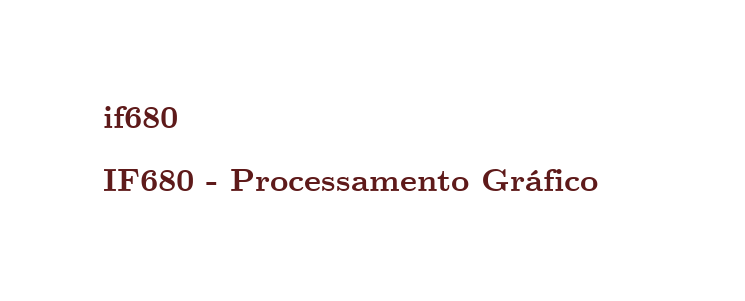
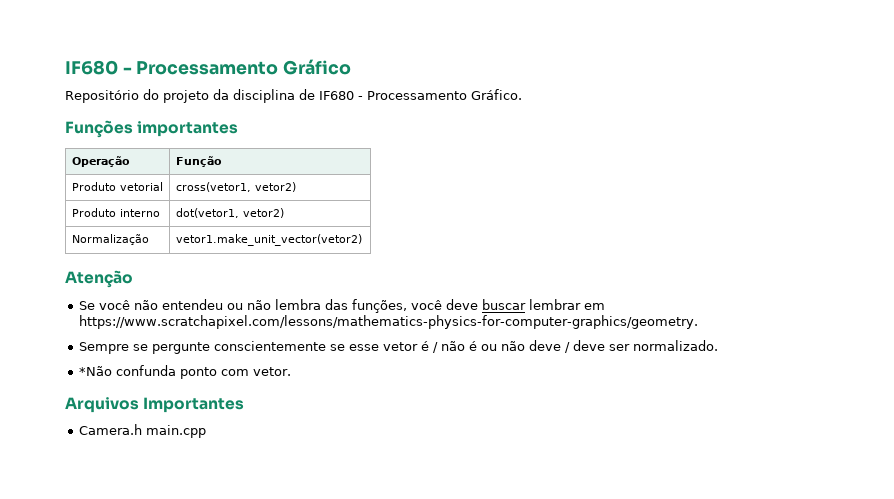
[103,106,178,128] if680 // -> (65, 67) none
(598, 180) none -> [65,89,522,103] [65,120,239,138] [71,156,130,167] [175,156,222,167] [71,182,163,191] [175,182,296,192] [71,208,160,217] [175,208,284,218] [71,234,149,245] [175,234,362,246] [65,270,133,288] [78,299,605,313] [78,315,698,329] [78,340,718,354] [78,365,291,379] [65,397,245,413] [78,424,206,438] // Repositório do projeto da disciplina de IF680 - Processamento Gráfico. // Funções importantes // Operação | Função // Produto vetorial | cross(vetor1, vetor2) // Produto interno | dot(vetor1, vetor2) // Normalização | vetor1.make_unit_vector(vetor2) // Atenção // Se você não entendeu ou não lembra das funções, você deve buscar lembrar em https://www.scratchapixel.com/lessons/mathematics-physics-for-computer-graphics/geometry. // Sempre se pergunte conscientemente se esse vetor é / não é ou não deve / deve ser normalizado. // *Não confunda ponto com vetor. // Arquivos Importantes // Camera.h main.cpp

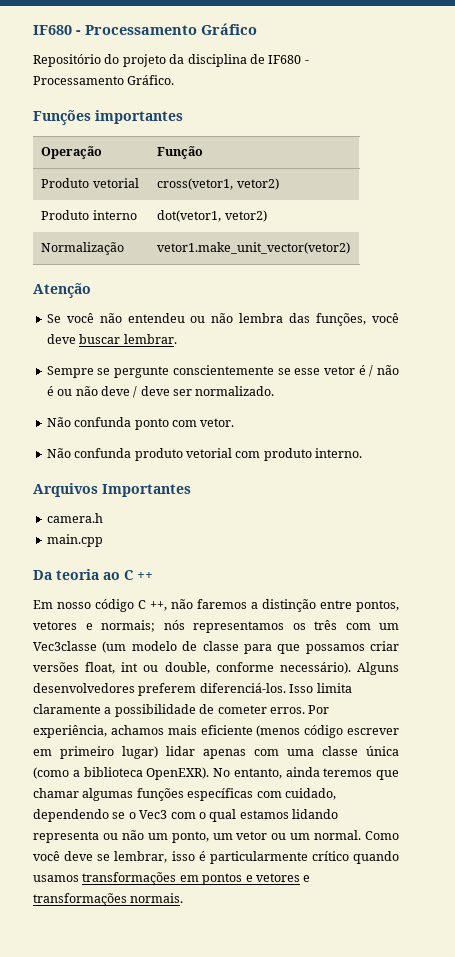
[528,299,605,310] [78,315,698,329] lembrar em https://www.scratchapixel.com/lessons/mathematics-physics-for-computer-graphics/geometry. -> [123,334,177,344] lembrar.
[78,366,112,376] *Não -> [46,417,71,427] Não
(291, 371) none -> [46,448,362,461] // Não confunda produto vetorial com produto interno.
[78,424,142,435] Camera.h -> [46,513,103,523] camera.h //
(206, 431) none -> [33,569,153,580] [33,599,399,612] [33,620,399,633] [33,641,399,654] [33,662,399,675] [33,683,352,696] [33,704,330,717] [33,725,399,738] [33,746,399,759] [33,767,399,780] [33,788,336,801] [33,809,338,822] [33,830,399,843] [33,851,399,864] [33,872,311,885] [33,893,184,906] // Da teoria ao C ++ // Em nosso código C ++, não faremos a distinção entre pontos, vetores e normais; nós representamos os três com um Vec3classe (um modelo de classe para que possamos criar versões float, int ou double, conforme necessário). Alguns desenvolvedores preferem diferenciá-los. Isso limita claramente a possibilidade de cometer erros. Por experiência, achamos mais eficiente (menos código escrever em primeiro lugar) lidar apenas com uma classe única (como a biblioteca OpenEXR). No entanto, ainda teremos que chamar algumas funções específicas com cuidado, dependendo se o Vec3 com o qual estamos lidando representa ou não um ponto, um vetor ou um normal. Como você deve se lembrar, isso é particularmente crítico quando usamos transformações em pontos e vetores e transformações normais.

